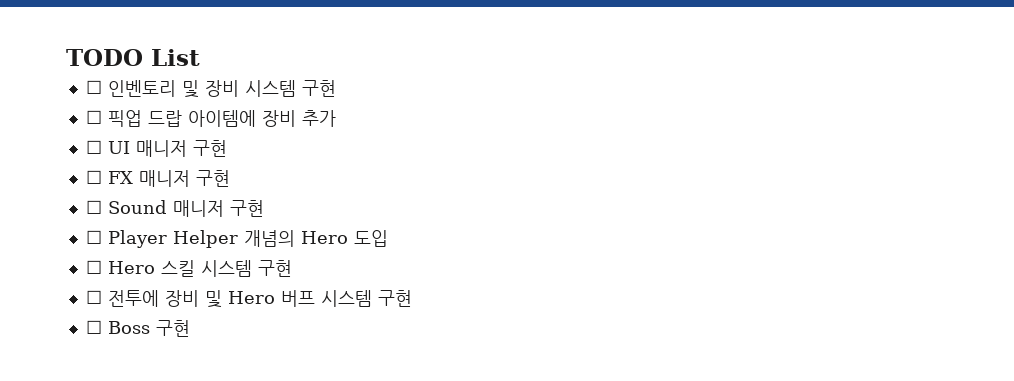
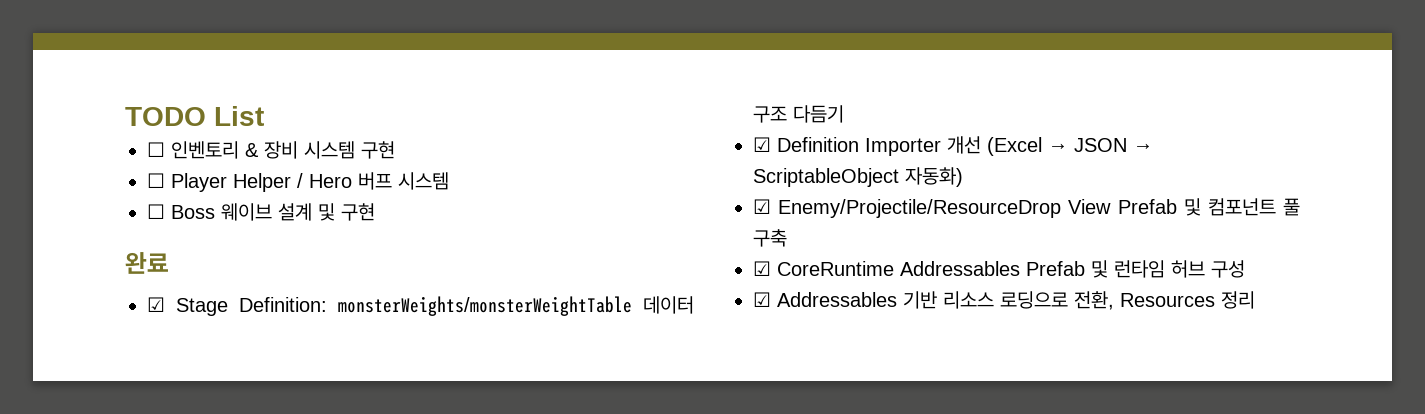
[181,80,199,98] 및 -> [245,143,259,157] &
[107,110,336,127] [85,140,227,157] [85,170,230,187] [85,200,264,217] [85,230,388,248] [85,260,292,277] [85,290,222,308] 픽업 드랍 아이템에 장비 추가 // ☐ UI 매니저 구현 // ☐ FX 매니저 구현 // ☐ Sound 매니저 구현 // ☐ Player Helper 개념의 Hero 도입 // ☐ Hero 스킬 시스템 구현 // ☐ 전투에 장비 및 -> [171,173,303,192] Player Helper /
[377,290,412,307] 구현 -> (449, 181) none
[155,320,190,337] 구현 -> [221,203,375,221] [125,252,169,274] [147,296,694,316] [753,105,844,123] [753,136,1153,156] [753,167,963,187] [753,198,1300,218] [753,229,787,247] [753,260,1245,278] [753,291,1255,310] 웨이브 설계 및 구현 // 완료 // ☑ Stage Definition: monsterWeights/monsterWeightTable 데이터 구조 다듬기 // ☑ Definition Importer 개선 (Excel → JSON → ScriptableObject 자동화) // ☑ Enemy/Projectile/ResourceDrop View Prefab 및 컴포넌트 풀 구축 // ☑ CoreRuntime Addressables Prefab 및 런타임 허브 구성 // ☑ Addressables 기반 리소스 로딩으로 전환, Resources 정리

